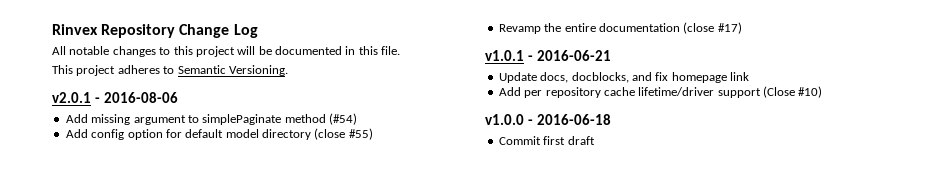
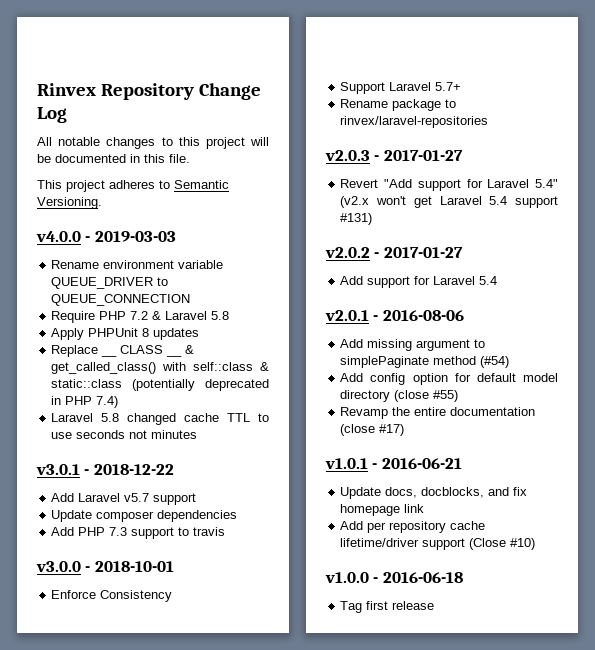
(288, 70) none -> [36,231,176,242] [51,260,224,269] [51,277,169,289] [51,294,191,306] [51,311,230,323] [51,328,200,340] [51,345,118,357] [120,345,164,354] [166,354,183,357] [185,345,195,354] [51,362,269,374] [51,379,269,391] [51,396,119,408] [51,413,269,425] [51,430,198,439] [36,464,174,475] [51,493,197,505] [51,510,238,522] [51,527,226,539] [36,561,174,572] [51,590,173,602] [340,82,462,94] [340,99,457,111] [340,116,489,128] [325,150,463,161] [340,179,558,191] [340,196,558,208] [340,213,373,225] [325,247,463,258] [340,276,498,288] // v4.0.0 - 2019-03-03 // Rename environment variable QUEUE_DRIVER to QUEUE_CONNECTION // Require PHP 7.2 & Laravel 5.8 // Apply PHPUnit 8 updates // Replace __ CLASS __ & get_called_class() with self::class & static::class (potentially deprecated in PHP 7.4) // Laravel 5.8 changed cache TTL to use seconds not minutes // v3.0.1 - 2018-12-22 // Add Laravel v5.7 support // Update composer dependencies // Add PHP 7.3 support to travis // v3.0.0 - 2018-10-01 // Enforce Consistency // Support Laravel 5.7+ // Rename package to rinvex/laravel-repositories // v2.0.3 - 2017-01-27 // Revert "Add support for Laravel 5.4" (v2.x won't get Laravel 5.4 support #131) // v2.0.2 - 2017-01-27 // Add support for Laravel 5.4
[498,136,595,145] Commit first draft -> [340,601,435,613] Tag first release

